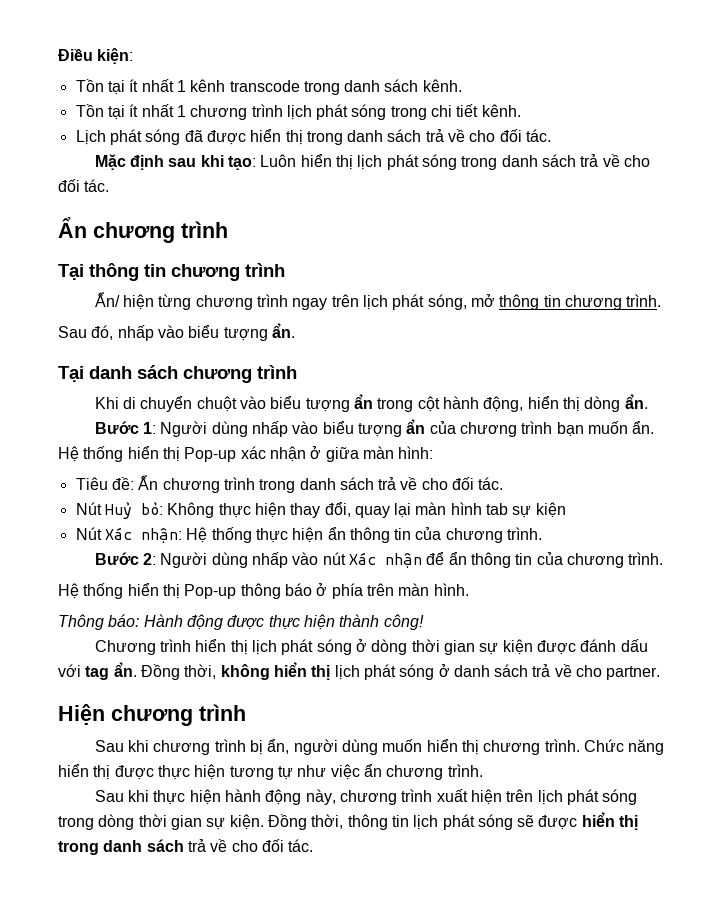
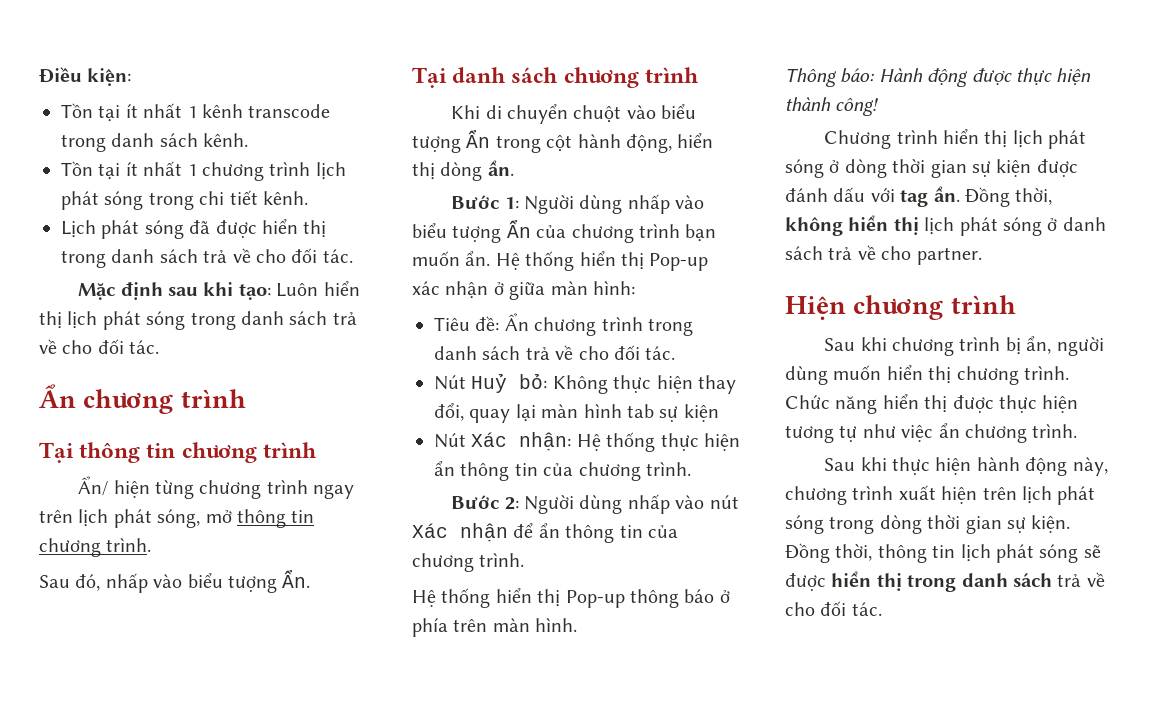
[271,323,295,338] ẩn. -> [282,569,311,588] Ẩn.
[353,394,373,409] ẩn -> [466,129,491,148] Ẩn
[406,419,426,434] ẩn -> [506,219,531,238] Ẩn

